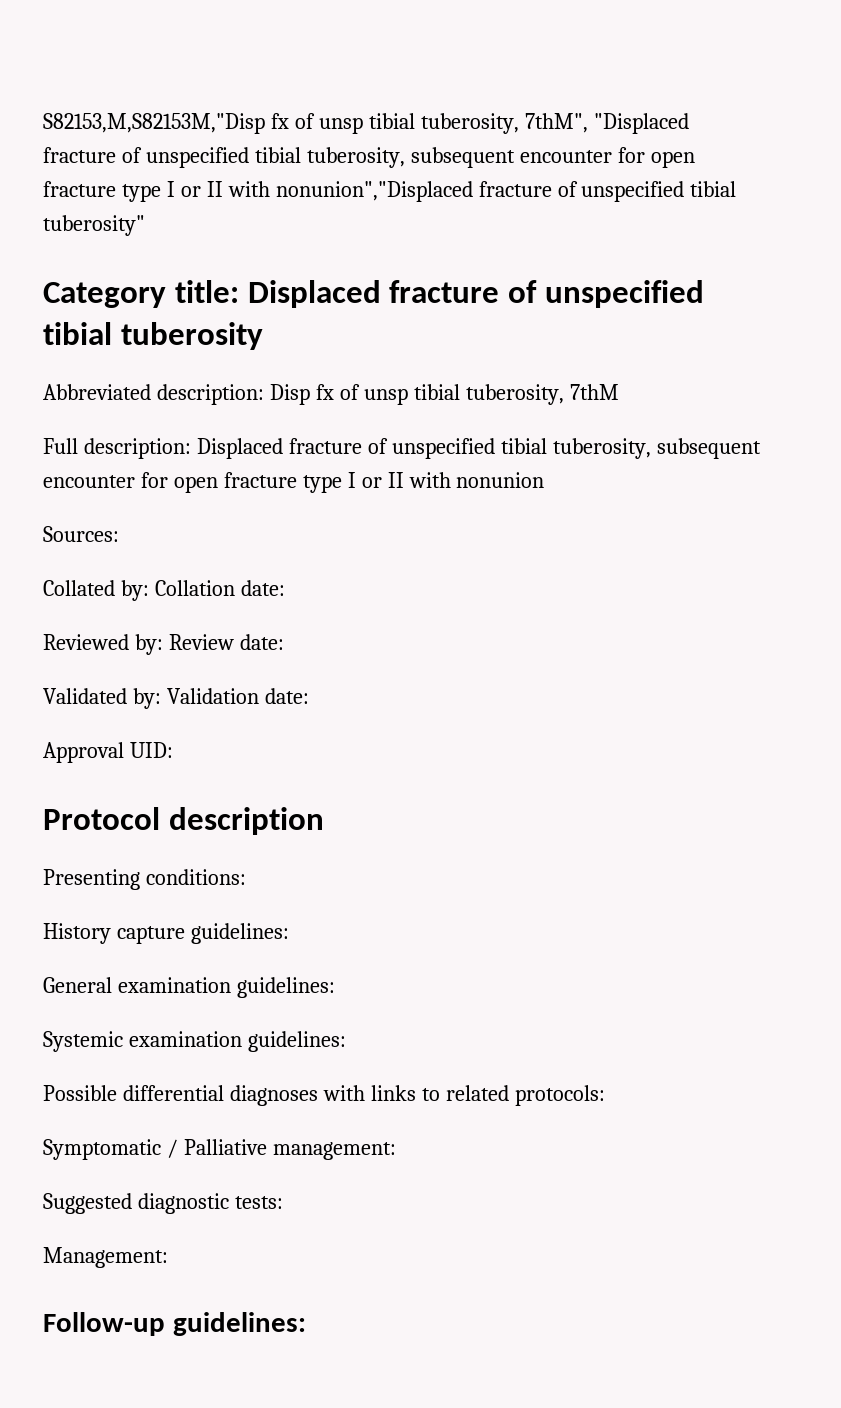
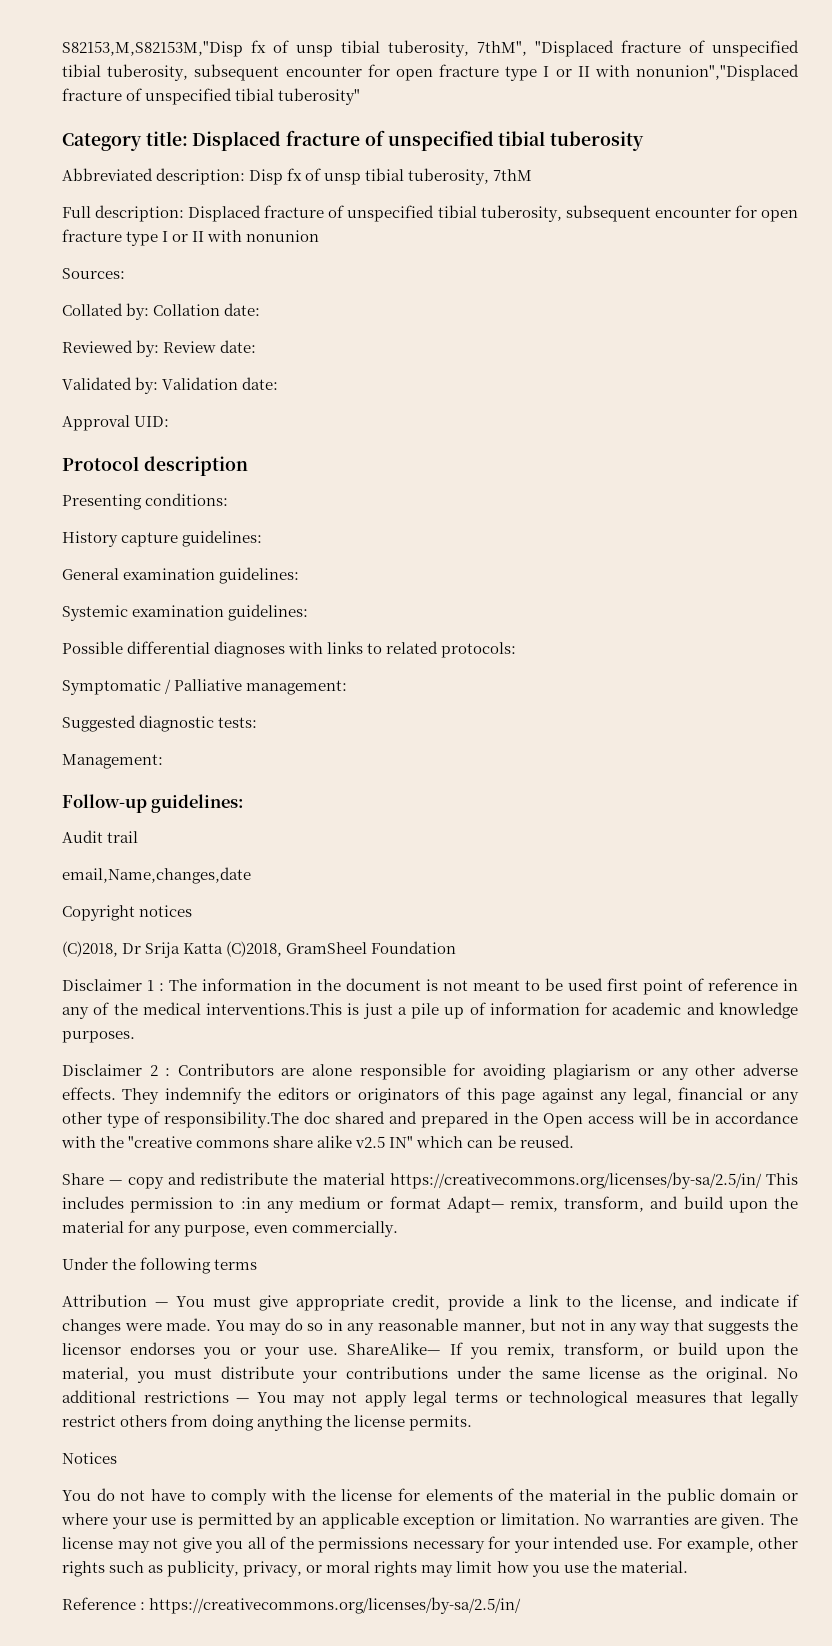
(306, 1324) none -> [62,830,139,843] [62,867,251,884] [62,905,193,921] [62,941,457,958] [62,978,798,995] [62,1002,798,1019] [62,1031,135,1043] [62,1063,799,1080] [62,1087,799,1104] [62,1111,799,1128] [61,1135,574,1148] [62,1172,798,1189] [62,1196,798,1213] [62,1220,399,1237] [62,1257,258,1274] [62,1294,800,1311] [62,1318,798,1335] [62,1342,798,1359] [62,1366,798,1383] [62,1390,800,1407] [62,1414,473,1431] [62,1452,117,1464] [62,1488,798,1505] [61,1512,798,1529] [62,1536,798,1553] [62,1560,688,1577] [62,1597,522,1614] // Audit trail // email,Name,changes,date // Copyright notices // (C)2018, Dr Srija Katta (C)2018, GramSheel Foundation // Disclaimer 1 : The information in the document is not meant to be used first point of reference in any of the medical interventions.This is just a pile up of information for academic and knowledge purposes. // Disclaimer 2 : Contributors are alone responsible for avoiding plagiarism or any other adverse effects. They indemnify the editors or originators of this page against any legal, financial or any other type of responsibility.The doc shared and prepared in the Open access will be in accordance with the "creative commons share alike v2.5 IN" which can be reused. // Share — copy and redistribute the material https://creativecommons.org/licenses/by-sa/2.5/in/ This includes permission to :in any medium or format Adapt— remix, transform, and build upon the material for any purpose, even commercially. // Under the following terms // Attribution — You must give appropriate credit, provide a link to the license, and indicate if changes were made. You may do so in any reasonable manner, but not in any way that suggests the licensor endorses you or your use. ShareAlike— If you remix, transform, or build upon the material, you must distribute your contributions under the same license as the original. No additional restrictions — You may not apply legal terms or technological measures that legally restrict others from doing anything the license permits. // Notices // You do not have to comply with the license for elements of the material in the public domain or where your use is permitted by an applicable exception or limitation. No warranties are given. The license may not give you all of the permissions necessary for your intended use. For example, other rights such as publicity, privacy, or moral rights may limit how you use the material. // Reference : https://creativecommons.org/licenses/by-sa/2.5/in/

